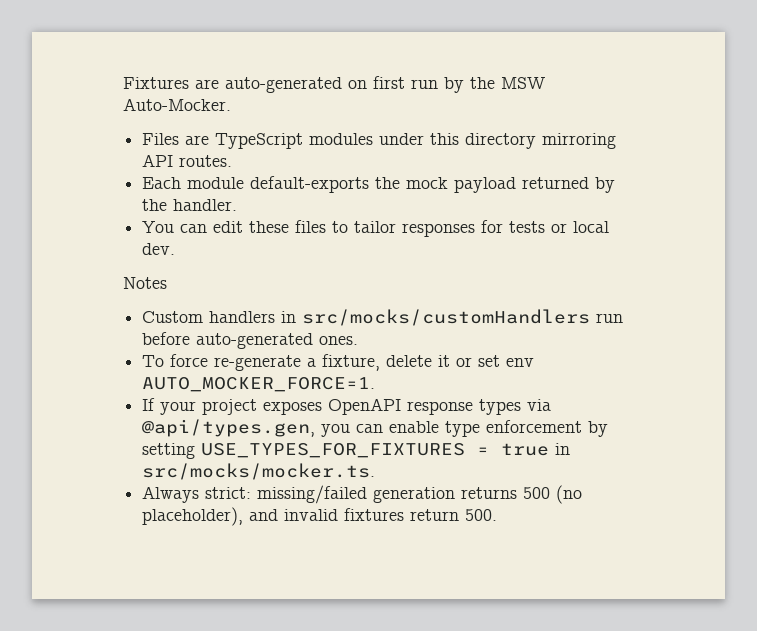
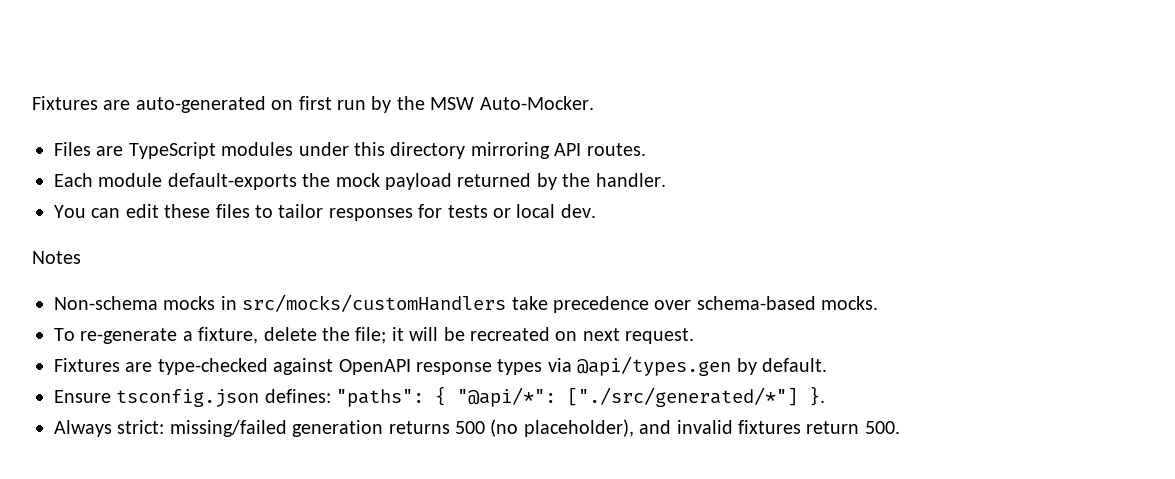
[142,309,624,326] [142,332,359,349] Custom handlers in src/mocks/customHandlers run before auto-generated ones. -> [54,294,879,313] Non-schema mocks in src/mocks/customHandlers take precedence over schema-based mocks.
[170,354,209,367] force -> (75, 334) none
[438,355,535,367] [142,377,376,392] [142,398,552,415] [142,419,609,437] [142,443,571,459] [142,463,376,480] it or set env AUTO_MOCKER_FORCE=1. // If your project exposes OpenAPI response types via @api/types.gen, you can enable type enforcement by setting USE_TYPES_FOR_FIXTURES = true in src/mocks/mocker.ts. -> [322,327,695,344] [54,356,827,376] [54,386,826,407] the file; it will be recreated on next request. // Fixtures are type-checked against OpenAPI response types via @api/types.gen by default. // Ensure tsconfig.json defines: "paths": { "@api/*": ["./src/generated/*"] }.

